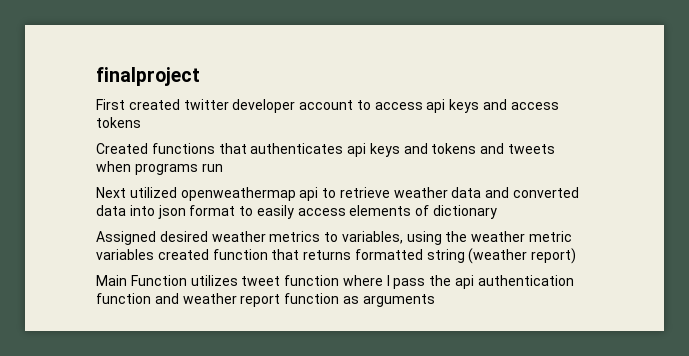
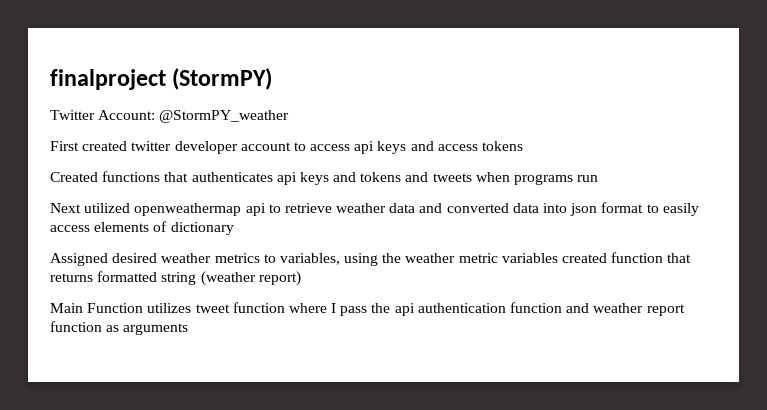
(200, 76) none -> [172,68,273,90] [50,110,290,123] (StormPY) // Twitter Account: @StormPY_weather

